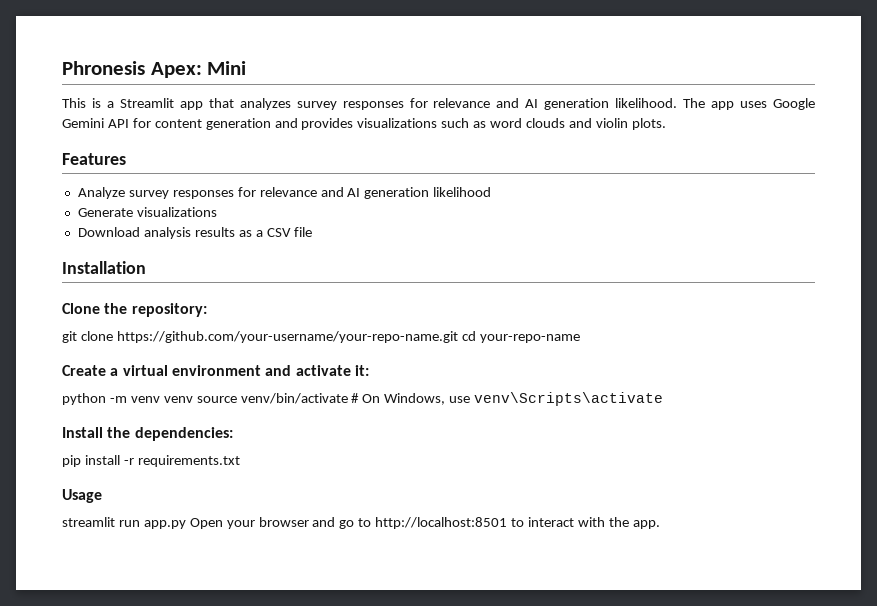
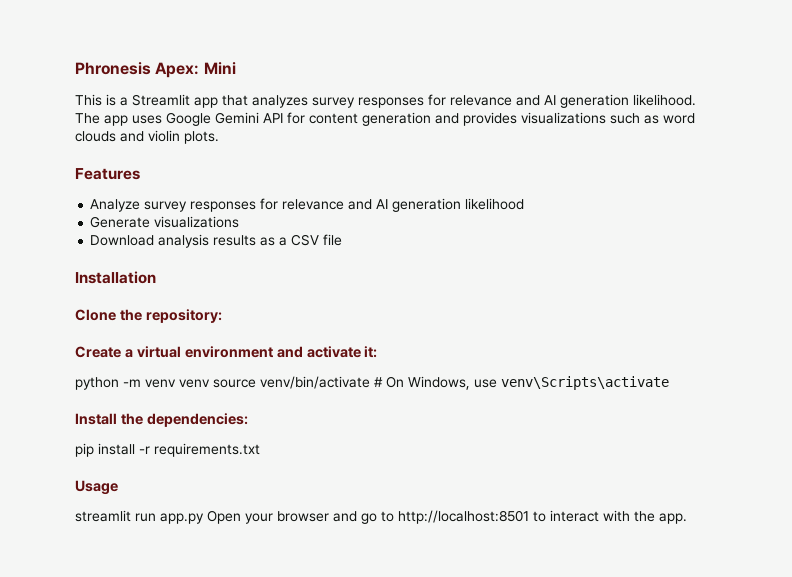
[62,331,580,343] // git clone https://github.com/your-username/your-repo-name.git cd your-repo-name -> (222, 316) none

